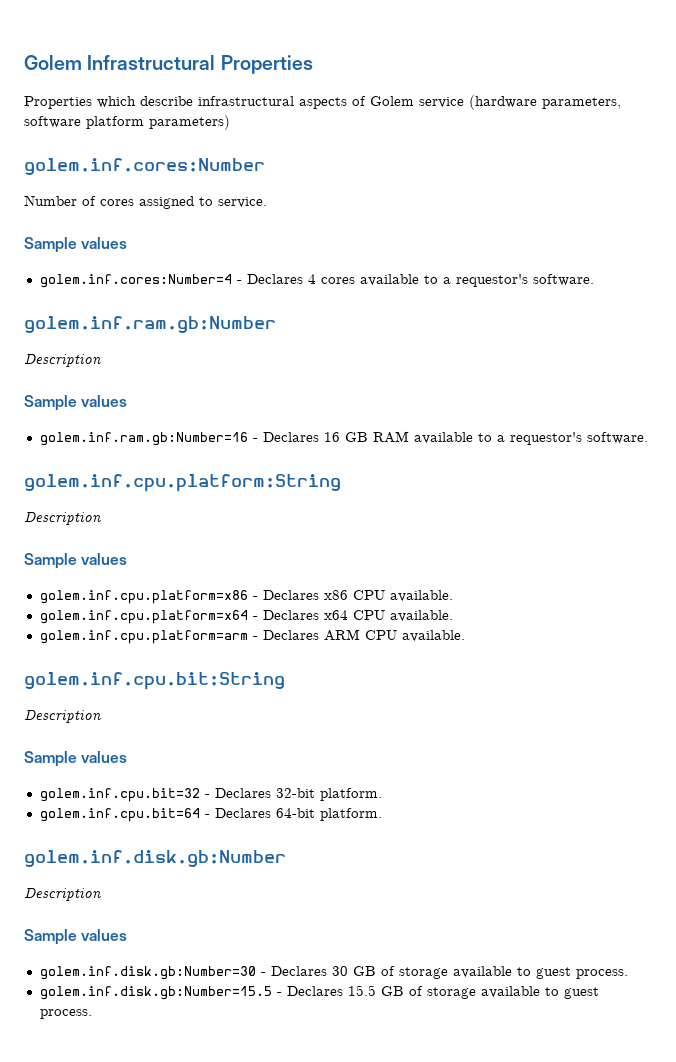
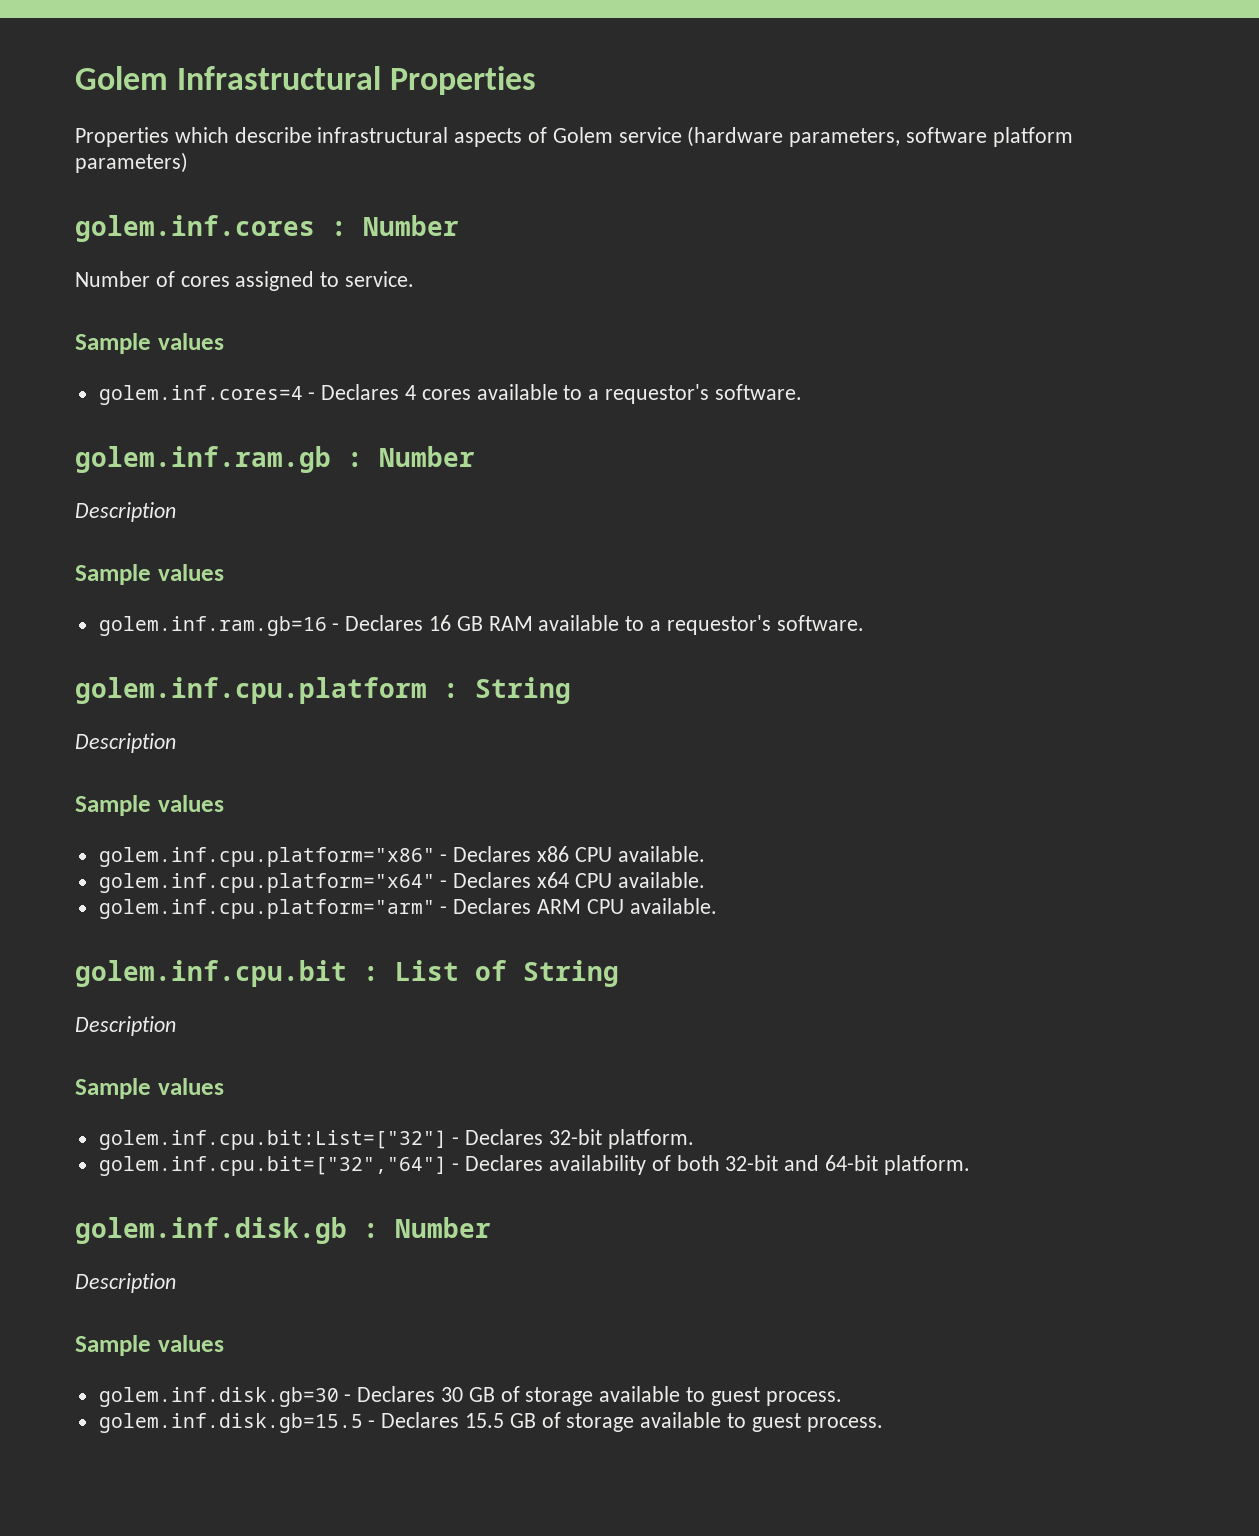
[24,158,265,175] golem.inf.cores:Number -> [75,215,459,242] golem.inf.cores : Number
[39,274,232,288] golem.inf.cores:Number=4 -> [98,385,303,405] golem.inf.cores=4
[24,316,276,333] [24,354,101,367] [24,395,128,411] [39,432,248,446] golem.inf.ram.gb:Number // Description // Sample values // golem.inf.ram.gb:Number=16 -> [75,446,475,473] [75,502,176,522] [75,564,224,585] [98,616,327,636] golem.inf.ram.gb : Number // Description // Sample values // golem.inf.ram.gb=16
[24,474,341,492] [24,512,101,525] [24,553,128,569] [39,590,248,604] golem.inf.cpu.platform:String // Description // Sample values // golem.inf.cpu.platform=x86 -> [75,677,571,704] [75,733,176,753] [75,795,224,816] [98,847,435,867] golem.inf.cpu.platform : String // Description // Sample values // golem.inf.cpu.platform="x86"
[39,610,248,624] golem.inf.cpu.platform=x64 -> [98,873,435,893] golem.inf.cpu.platform="x64"
[39,630,248,644] golem.inf.cpu.platform=arm -> [98,899,435,919] golem.inf.cpu.platform="arm"
[24,672,285,690] [24,710,101,723] [24,751,128,767] [39,788,200,802] golem.inf.cpu.bit:String // Description // Sample values // golem.inf.cpu.bit=32 -> [75,960,619,987] [75,1016,176,1036] [75,1078,224,1099] [98,1130,447,1150] golem.inf.cpu.bit : List of String // Description // Sample values // golem.inf.cpu.bit:List=["32"]
[39,808,271,822] golem.inf.cpu.bit=64 - Declares -> [98,1155,820,1176] golem.inf.cpu.bit=["32","64"] - Declares availability of both 32-bit and
[24,850,286,867] [24,888,101,901] [24,929,128,945] [39,966,256,980] golem.inf.disk.gb:Number // Description // Sample values // golem.inf.disk.gb:Number=30 -> [75,1217,491,1244] [75,1273,176,1293] [75,1335,224,1356] [98,1387,339,1407] golem.inf.disk.gb : Number // Description // Sample values // golem.inf.disk.gb=30
[39,986,272,1000] golem.inf.disk.gb:Number=15.5 -> [98,1413,363,1433] golem.inf.disk.gb=15.5

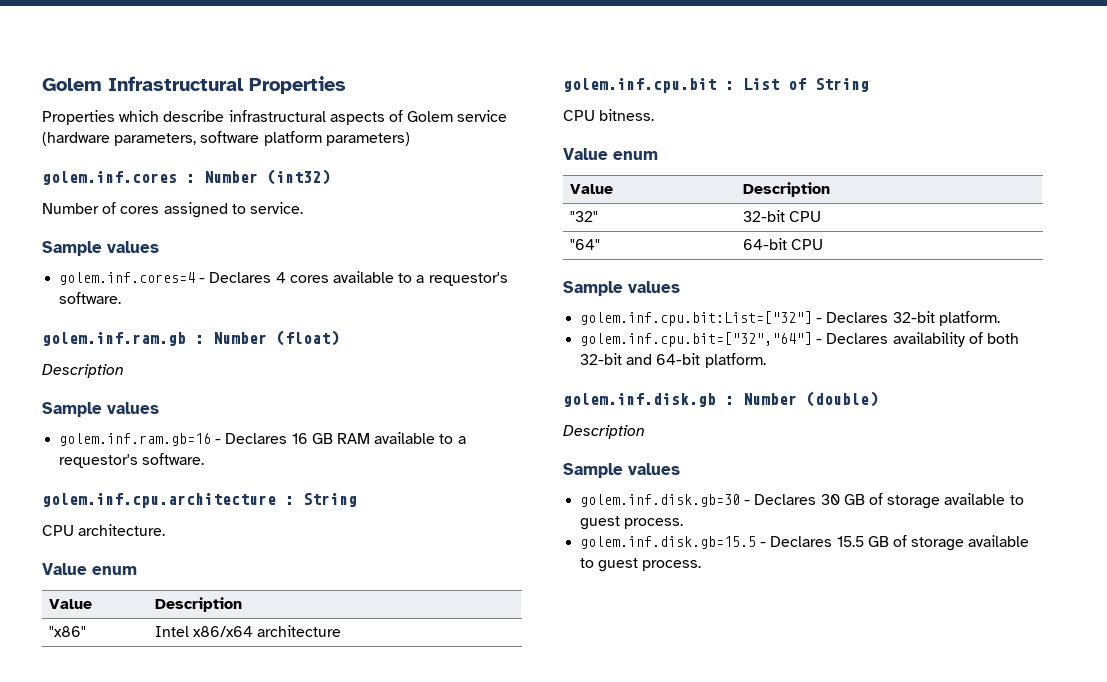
(459, 225) none -> [267,169,330,185] (int32)
(475, 456) none -> [276,330,339,346] (float)
[75,677,427,704] golem.inf.cpu.platform -> [42,493,276,508] golem.inf.cpu.architecture
[75,733,176,753] [75,795,224,816] [98,846,705,867] [98,872,705,893] [98,898,717,919] Description // Sample values // golem.inf.cpu.platform="x86" - Declares x86 CPU available. // golem.inf.cpu.platform="x64" - Declares x64 CPU available. // golem.inf.cpu.platform="arm" - Declares ARM CPU available. -> [42,524,166,536] [42,563,137,575] [49,599,93,609] [155,597,243,612] [49,626,87,637] [155,625,342,637] CPU architecture. // Value enum // Value | Description // "x86" | Intel x86/x64 architecture
[75,1016,176,1036] Description -> [563,109,655,121] [563,148,658,160] [570,184,614,194] [743,182,831,197] [570,211,599,222] [743,210,822,222] [570,239,601,250] [743,238,824,250] CPU bitness. // Value enum // Value | Description // "32" | 32-bit CPU // "64" | 64-bit CPU
(491, 1227) none -> [806,391,878,407] (double)

